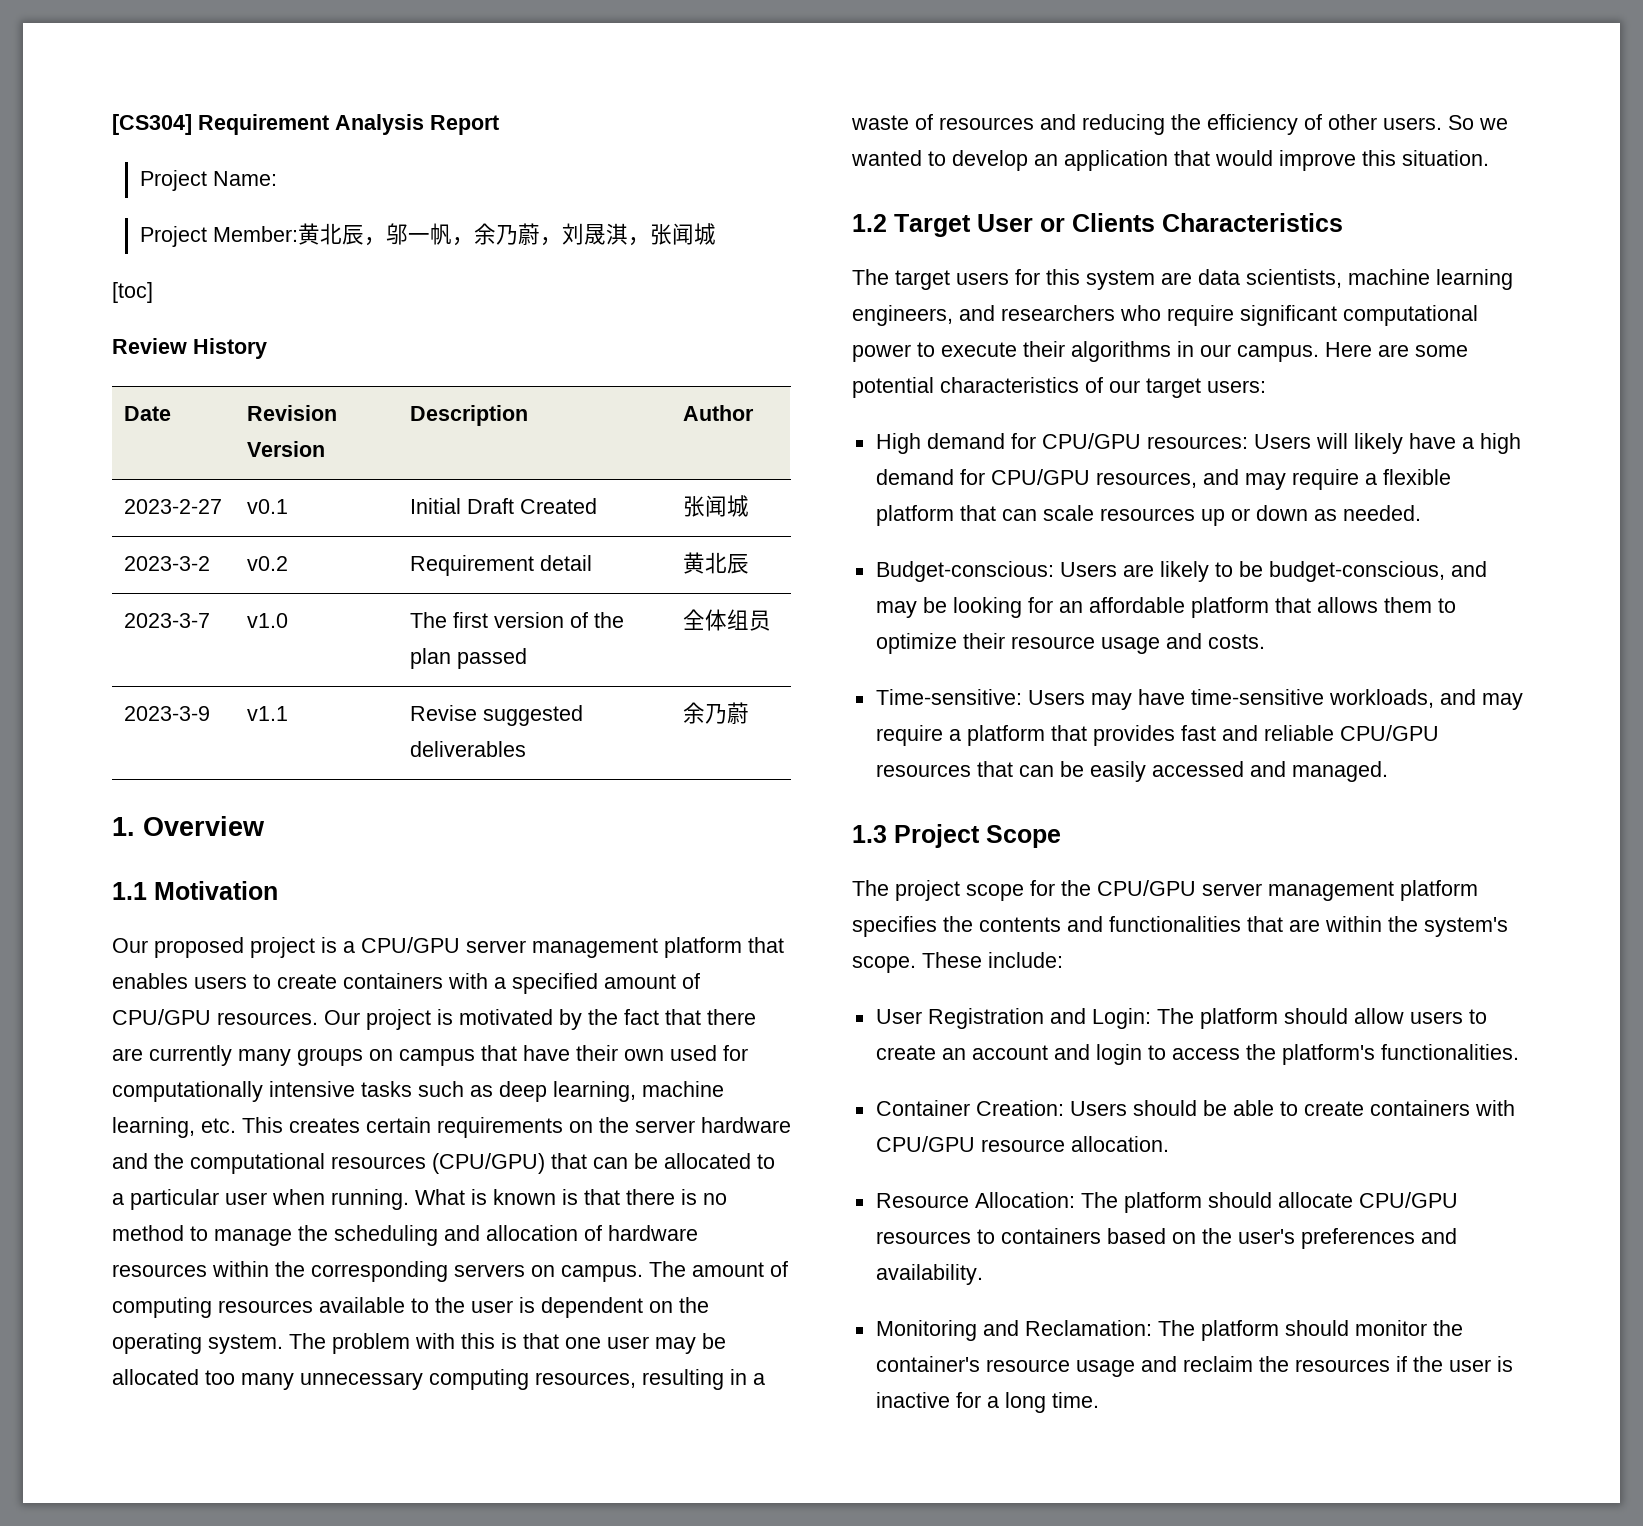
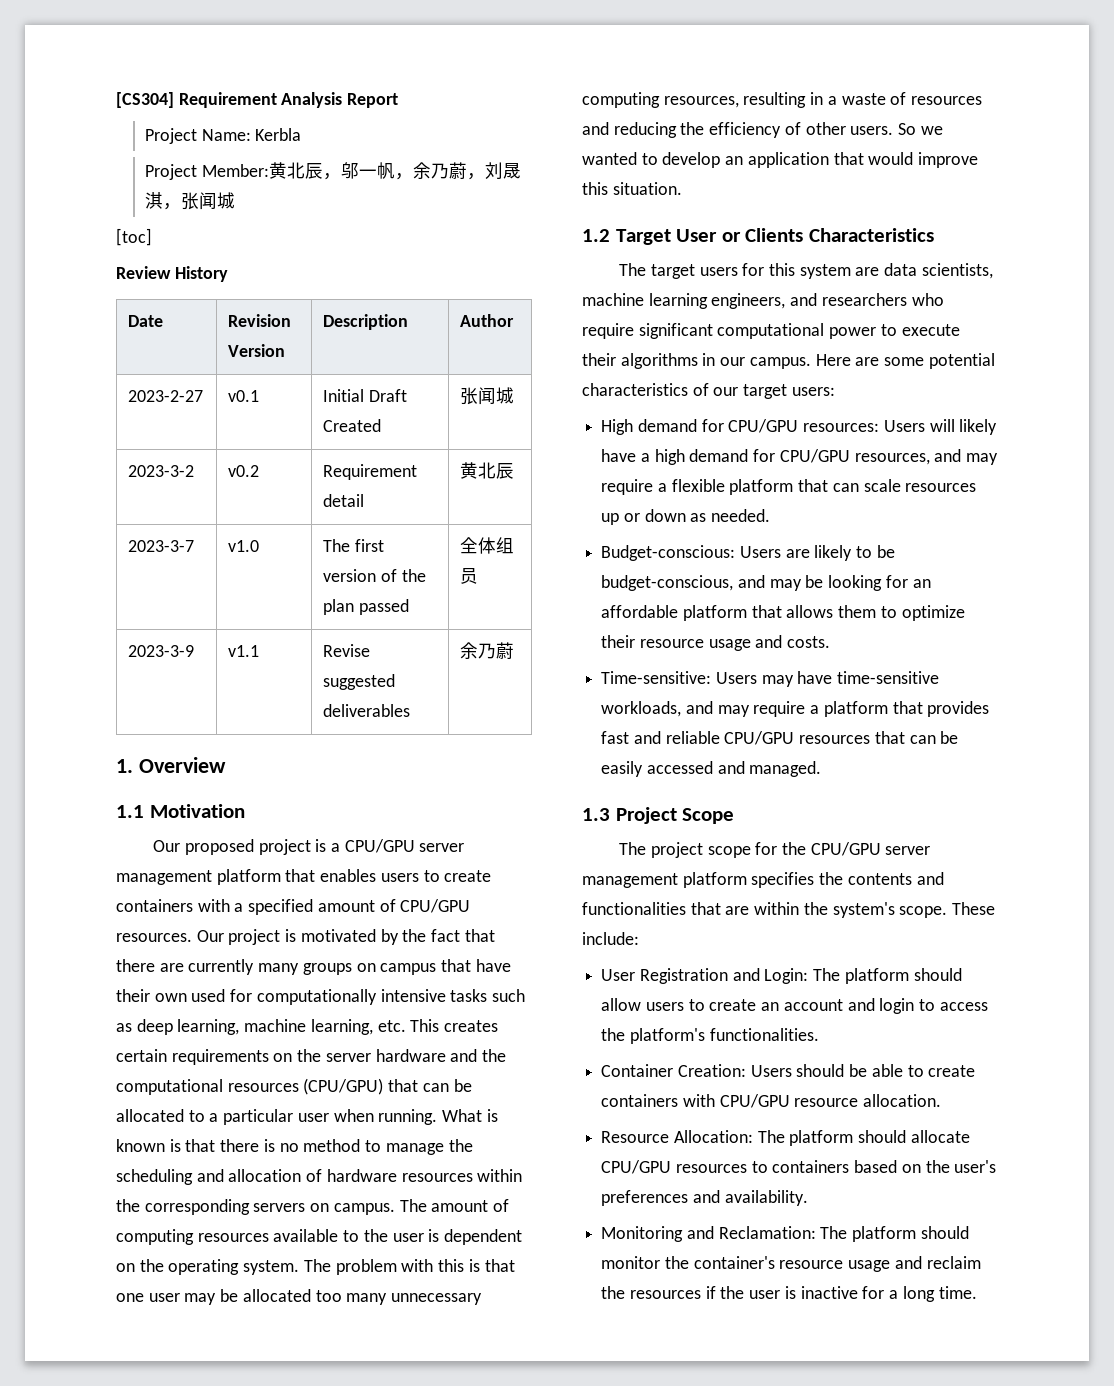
(278, 178) none -> [255,128,302,141] Kerbla

